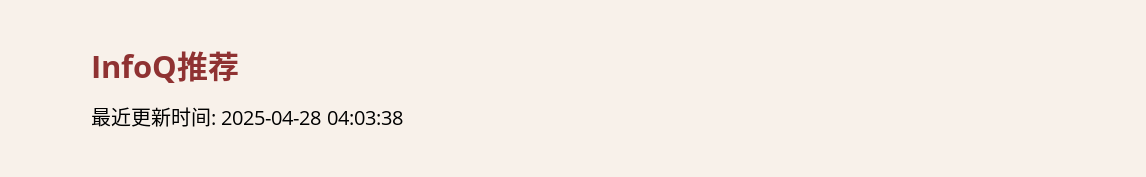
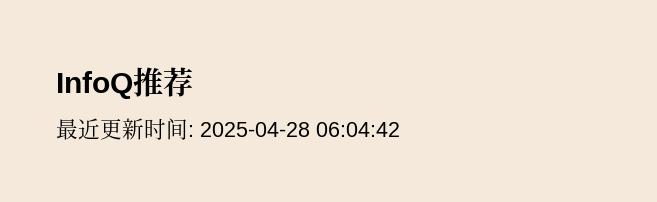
[326,111,403,125] 04:03:38 -> [316,122,400,137] 06:04:42

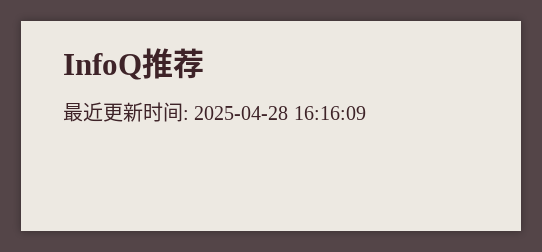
[316,122,400,137] 06:04:42 -> [293,106,366,120] 16:16:09

